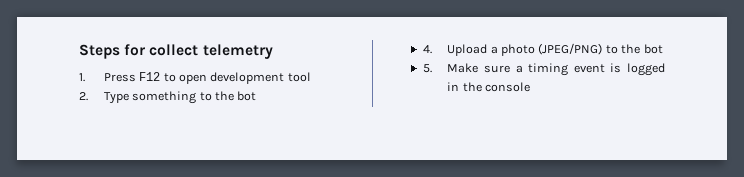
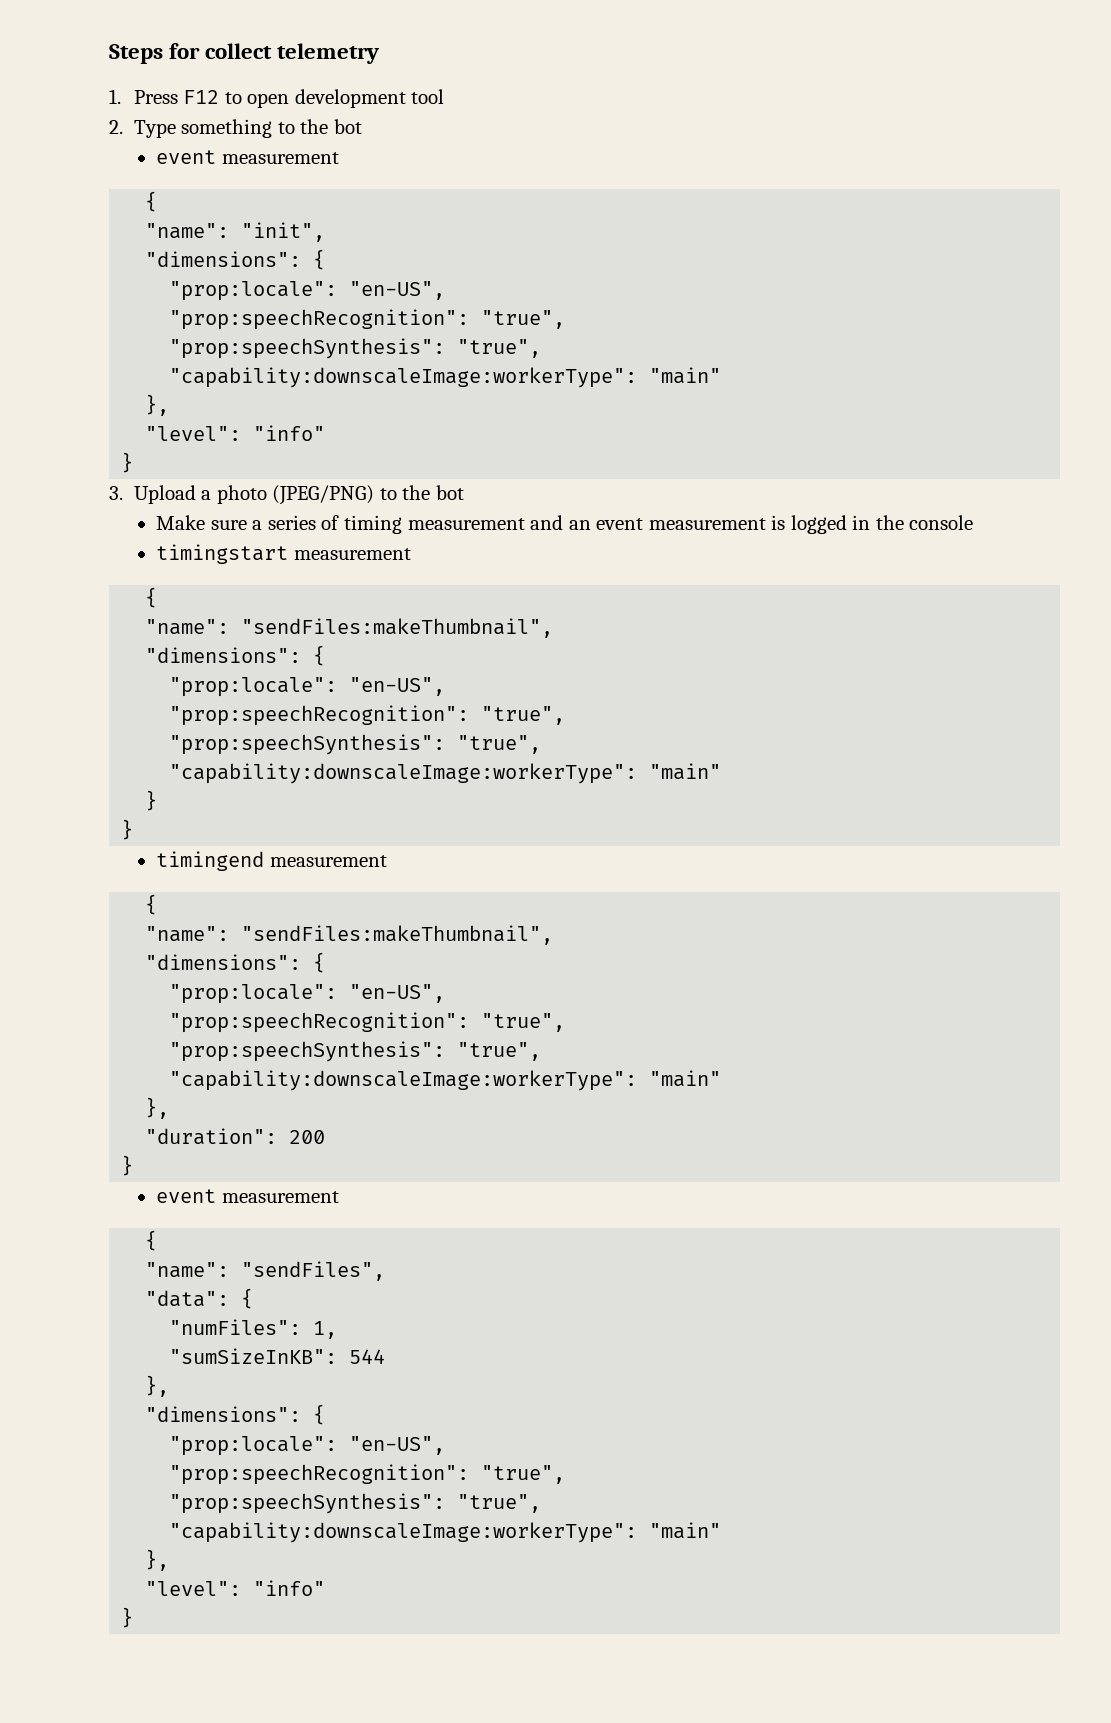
[422,45,432,54] 4. -> [156,150,339,164] [145,191,158,212] [145,222,326,242] [145,249,326,270] [169,281,446,301] [169,309,566,330] [169,338,542,359] [169,367,722,388] [145,394,170,416] [145,425,326,441] [121,452,134,473] [109,486,123,500] event measurement // { // "name": "init", // "dimensions": { // "prop:locale": "en-US", // "prop:speechRecognition": "true", // "prop:speechSynthesis": "true", // "capability:downscaleImage:workerType": "main" // }, // "level": "info" // } // 3.
[422,64,432,73] 5. -> (464, 492) none
[528,63,605,76] timing event -> [267,515,766,534] series of timing measurement and an event measurement
(531, 87) none -> [156,544,411,564] [145,587,158,608] [145,618,554,638] [145,645,326,666] [169,677,446,697] [169,705,566,726] [169,734,542,755] [169,763,722,784] [145,790,158,811] [121,819,134,840] [156,851,387,871] [145,894,158,915] [145,925,554,945] [145,952,326,973] [169,984,446,1004] [169,1012,566,1033] [169,1041,542,1062] [169,1070,722,1091] [145,1097,170,1119] [145,1128,326,1145] [121,1155,134,1176] [156,1189,339,1203] [145,1230,158,1251] [145,1261,386,1281] [145,1288,254,1309] [169,1319,338,1339] [169,1348,386,1364] [145,1375,170,1397] [145,1404,326,1425] [169,1436,446,1456] [169,1464,566,1485] [169,1493,542,1514] [169,1522,722,1543] [145,1549,170,1571] [145,1580,326,1596] [121,1607,134,1628] // timingstart measurement // { // "name": "sendFiles:makeThumbnail", // "dimensions": { // "prop:locale": "en-US", // "prop:speechRecognition": "true", // "prop:speechSynthesis": "true", // "capability:downscaleImage:workerType": "main" // } // } // timingend measurement // { // "name": "sendFiles:makeThumbnail", // "dimensions": { // "prop:locale": "en-US", // "prop:speechRecognition": "true", // "prop:speechSynthesis": "true", // "capability:downscaleImage:workerType": "main" // }, // "duration": 200 // } // event measurement // { // "name": "sendFiles", // "data": { // "numFiles": 1, // "sumSizeInKB": 544 // }, // "dimensions": { // "prop:locale": "en-US", // "prop:speechRecognition": "true", // "prop:speechSynthesis": "true", // "capability:downscaleImage:workerType": "main" // }, // "level": "info" // }

